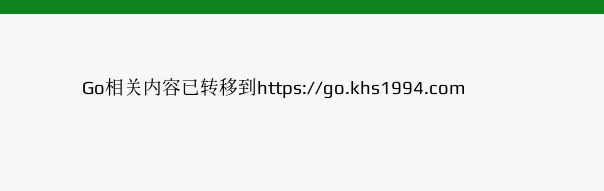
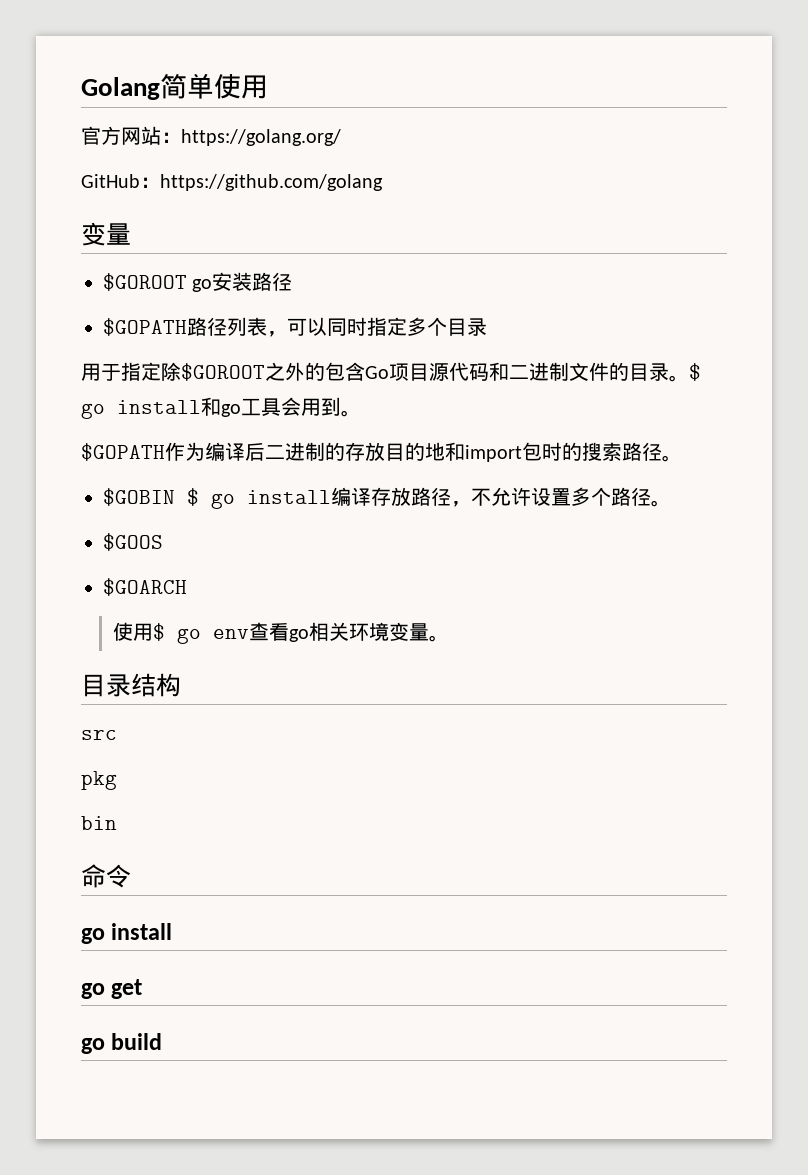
[82,78,465,99] Go相关内容已转移到https://go.khs1994.com -> [81,73,268,100] [81,126,341,146] [81,174,383,191] [81,222,131,246] [103,272,293,292] [103,317,487,337] [81,362,701,382] [81,397,361,419] [81,442,682,462] [103,487,671,509] [103,533,163,551] [103,578,187,596] [113,622,450,644] [81,673,181,697] [81,730,117,740] [81,771,117,790] [81,816,117,830] [81,864,131,888] [81,923,173,944] [81,979,143,999] [81,1033,163,1054] Golang简单使用 // 官方网站：https://golang.org/ // GitHub：https://github.com/golang // 变量 // $GOROOT go安装路径 // $GOPATH路径列表，可以同时指定多个目录 // 用于指定除$GOROOT之外的包含Go项目源代码和二进制文件的目录。$ go install和go工具会用到。 // $GOPATH作为编译后二进制的存放目的地和import包时的搜索路径。 // $GOBIN $ go install编译存放路径，不允许设置多个路径。 // $GOOS // $GOARCH // 使用$ go env查看go相关环境变量。 // 目录结构 // src // pkg // bin // 命令 // go install // go get // go build

